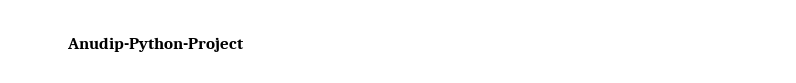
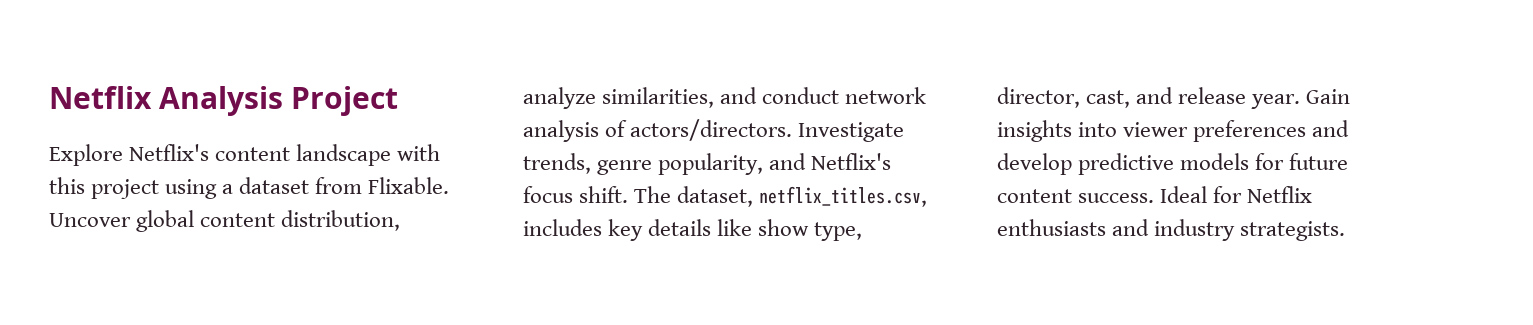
[67,37,244,52] Anudip-Python-Project -> [49,86,399,116] [49,144,441,166] [49,177,450,199] [49,210,401,232] [523,87,927,109] [523,119,905,142] [523,153,892,175] [523,186,928,207] [523,219,863,241] [997,87,1351,109] [997,120,1350,142] [997,153,1349,175] [997,186,1313,203] [997,219,1346,241] Netflix Analysis Project // Explore Netflix's content landscape with this project using a dataset from Flixable. Uncover global content distribution, analyze similarities, and conduct network analysis of actors/directors. Investigate trends, genre popularity, and Netflix's focus shift. The dataset, netflix_titles.csv, includes key details like show type, director, cast, and release year. Gain insights into viewer preferences and develop predictive models for future content success. Ideal for Netflix enthusiasts and industry strategists.

